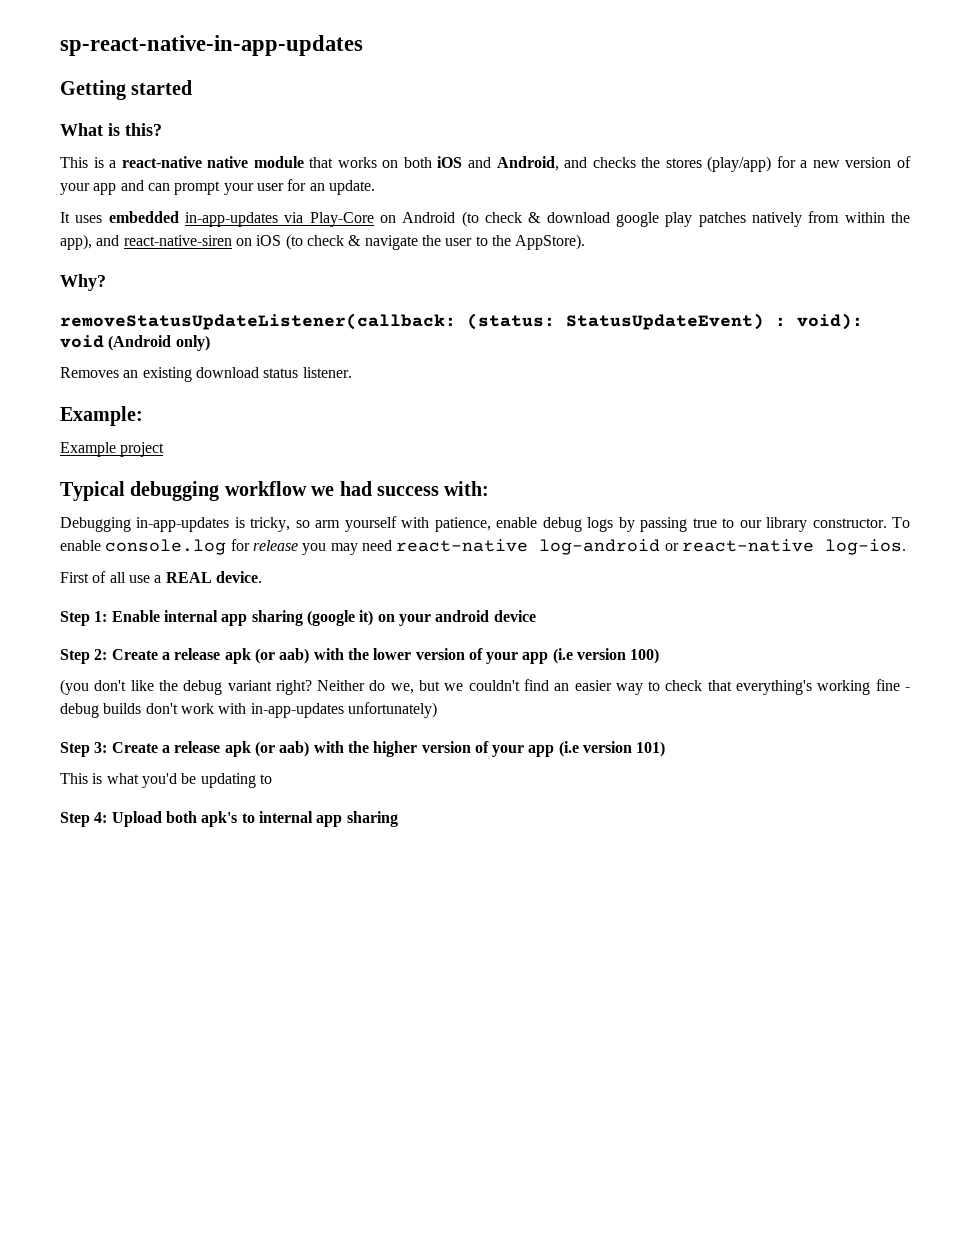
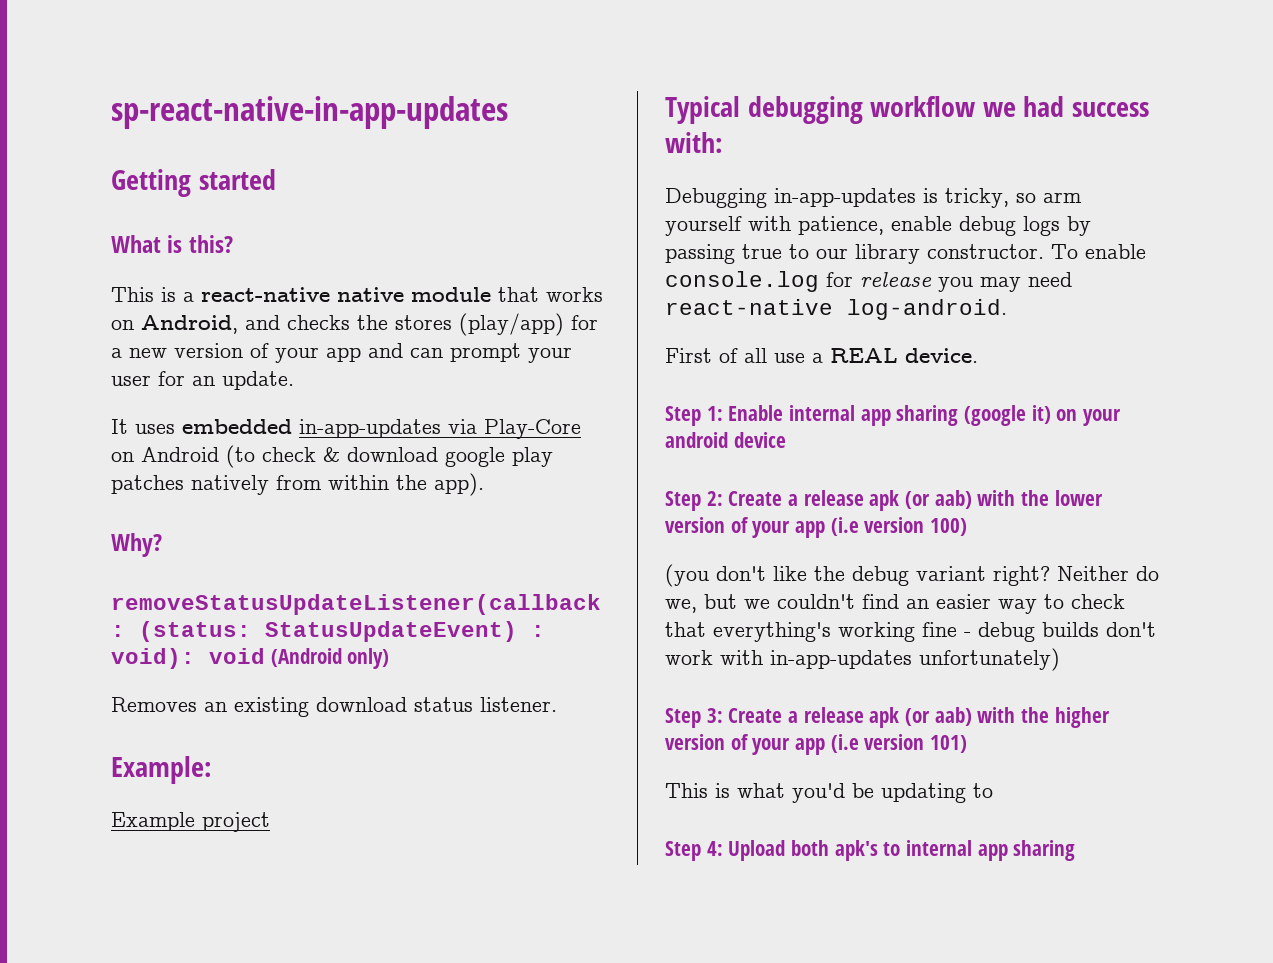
[403,156,492,168] both iOS and -> (134, 325) none
[60,234,586,250] app), and react-native-siren on iOS (to check & navigate the user to the AppStore). -> [434,473,484,496] app).
[539,539,906,555] log-android or react-native log-ios. -> [847,299,1007,320] log-android.

